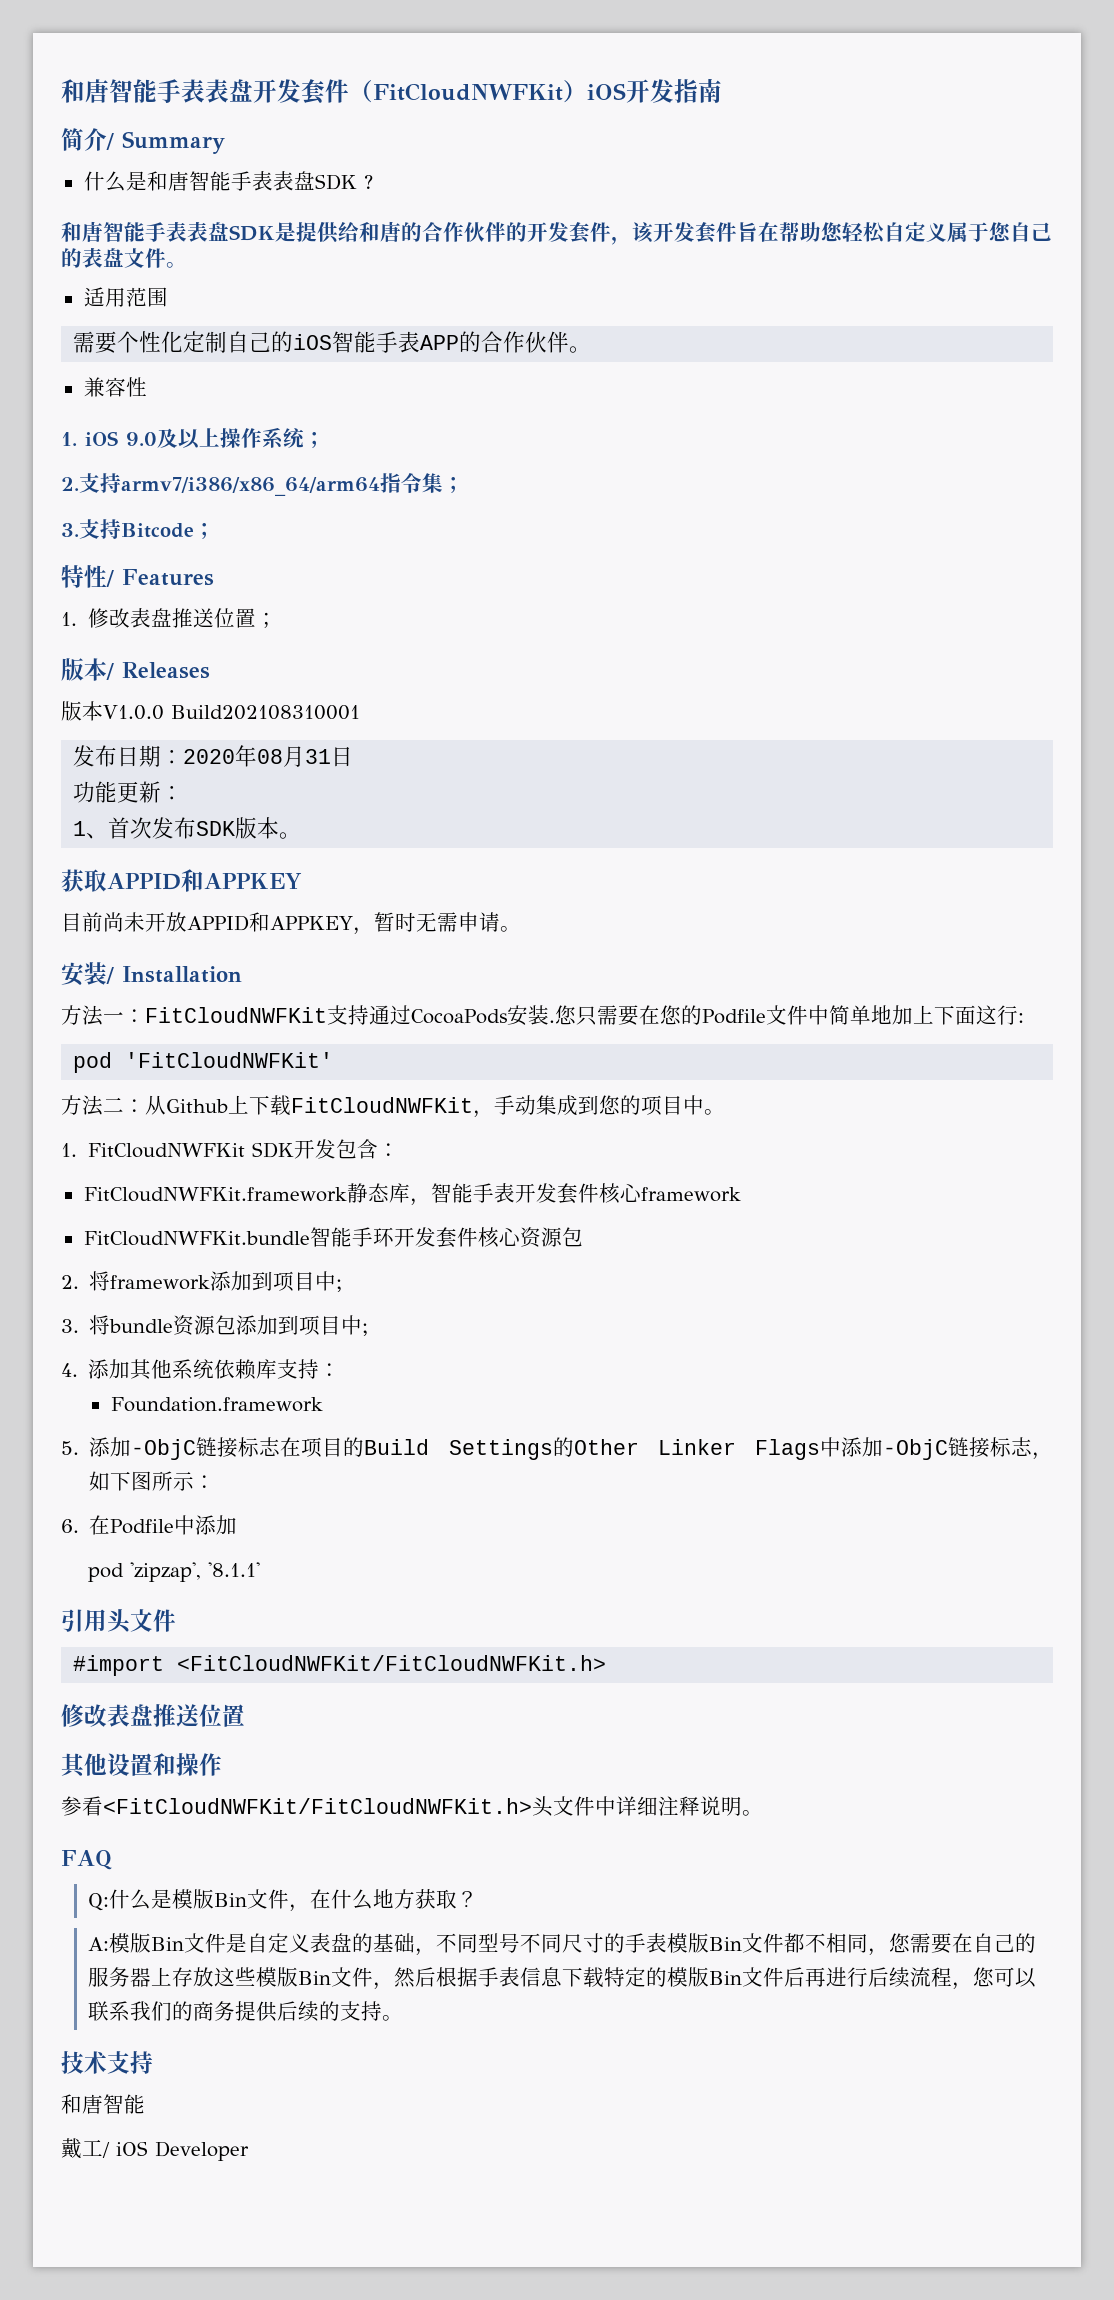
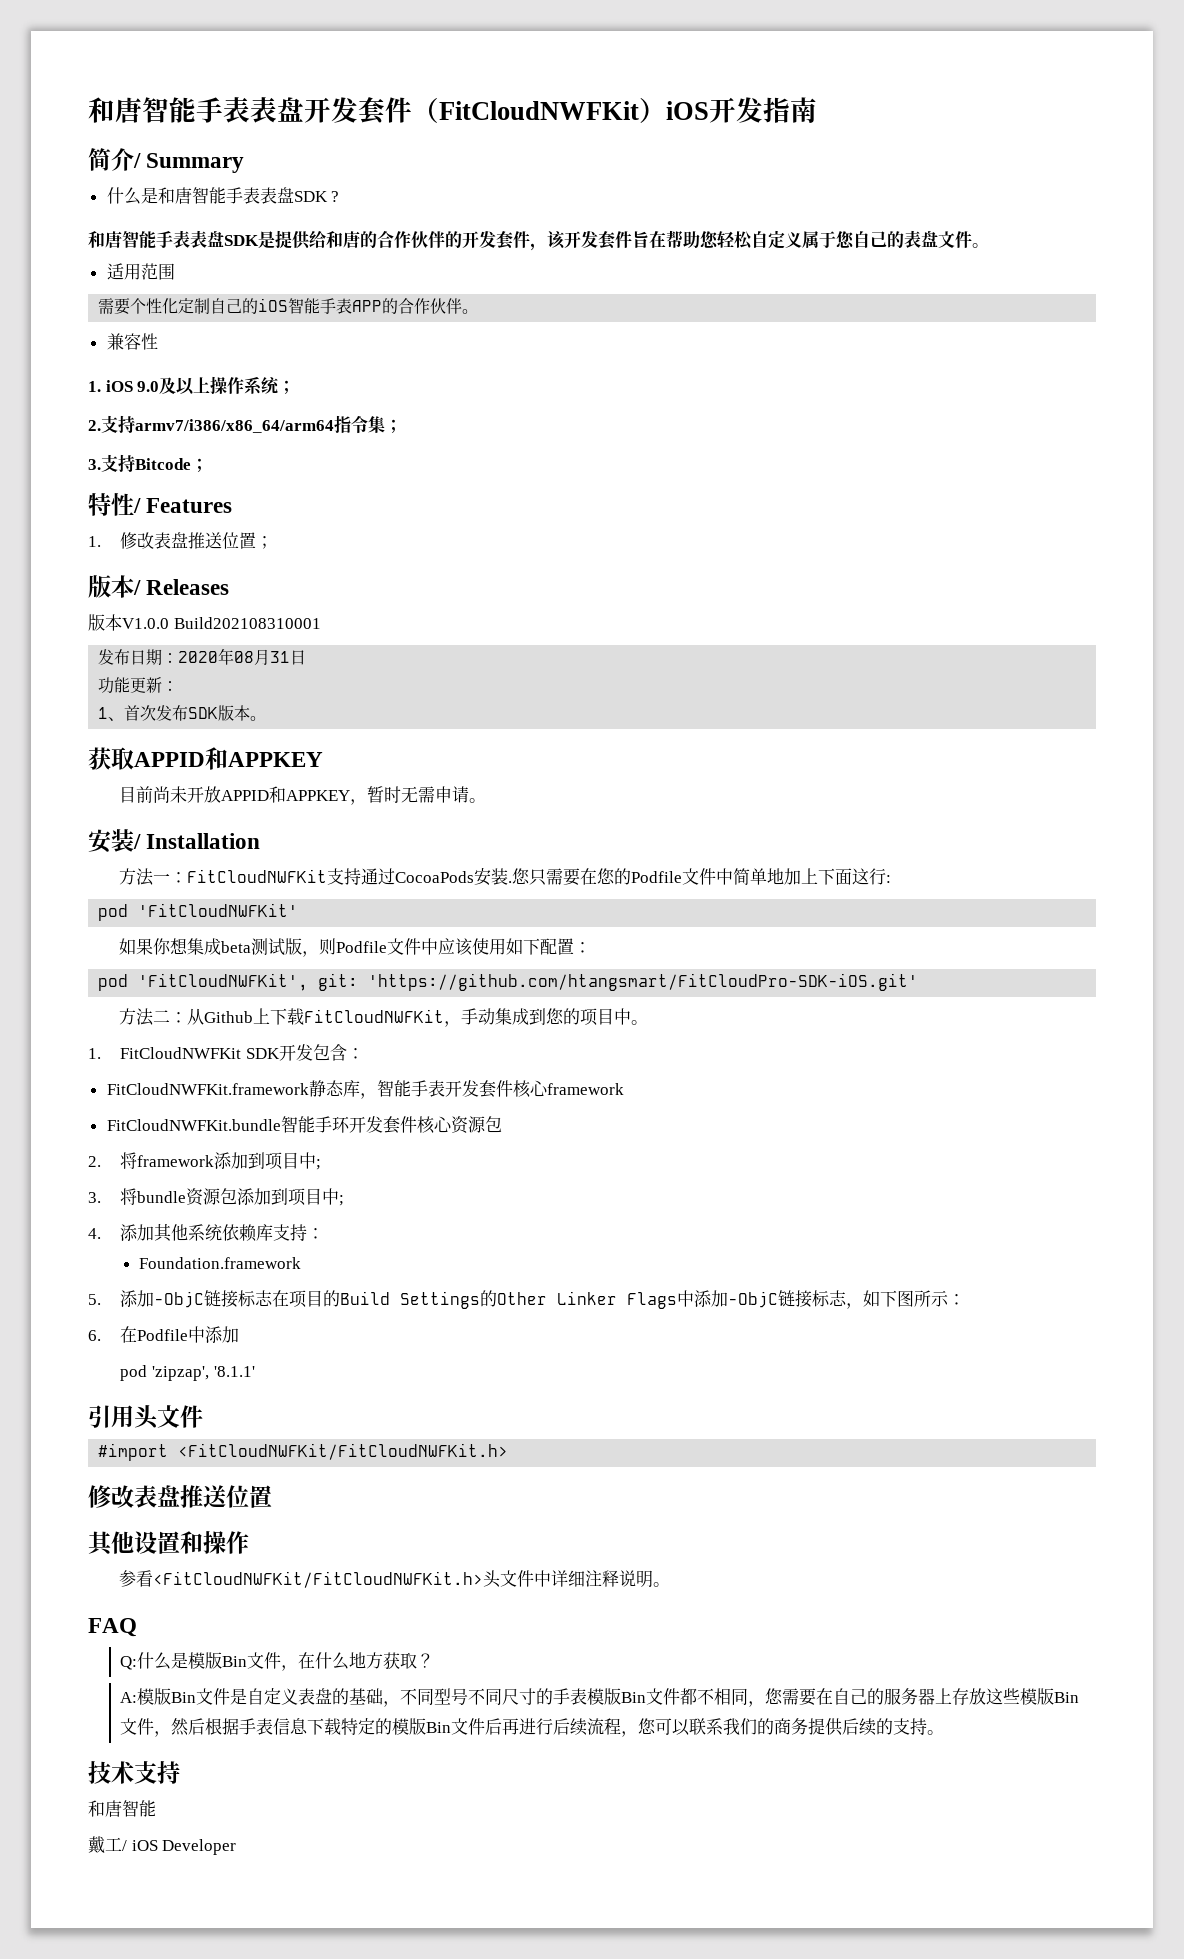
(334, 1060) none -> [118,938,591,957] [98,973,919,991] // 如果你想集成beta测试版，则Podfile文件中应该使用如下配置： // pod 'FitCloudNWFKit', git: 'https://github.com/htangsmart/FitCloudPro-SDK-iOS.git'

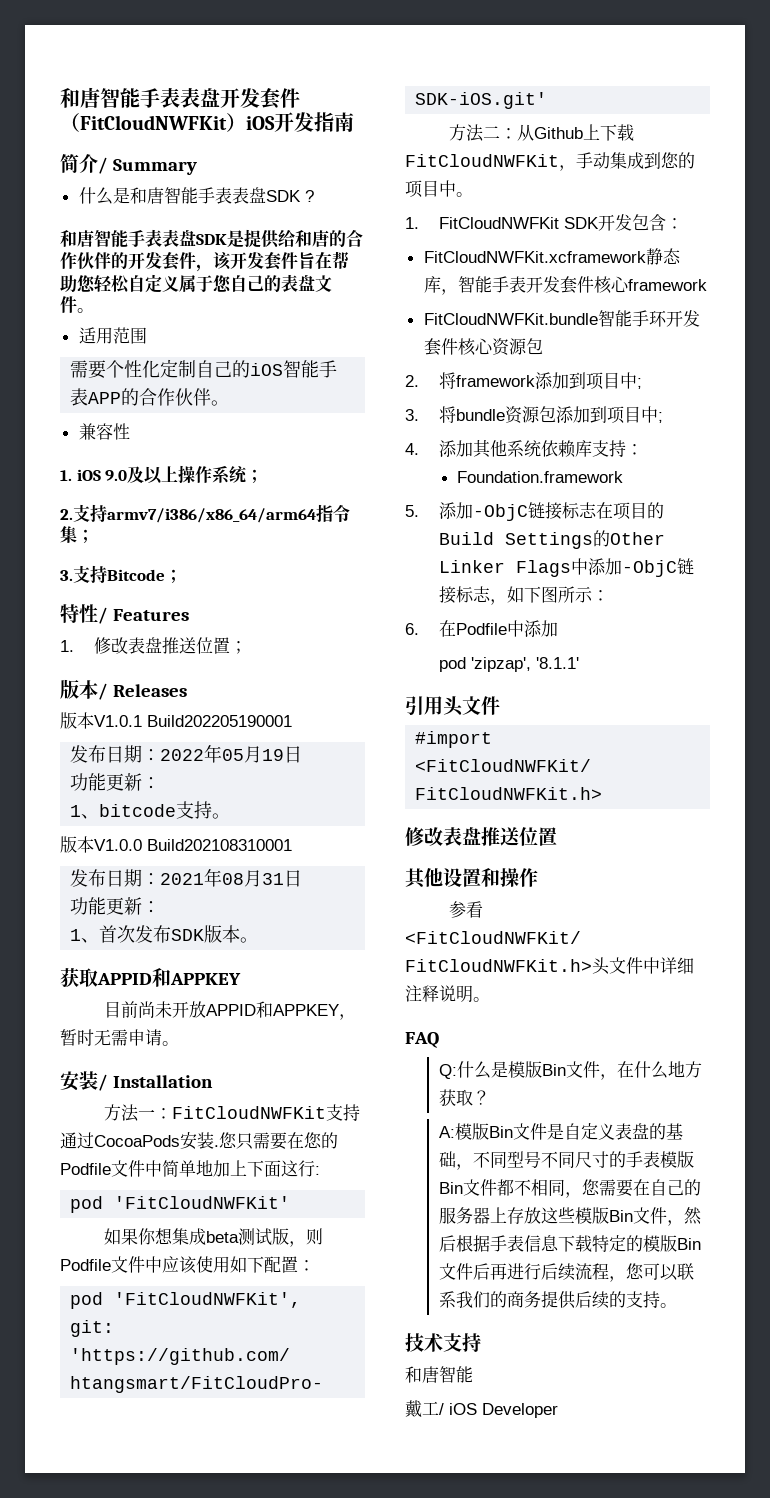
(230, 587) none -> [60,712,292,729] [70,744,303,763] [70,773,161,791] [70,801,231,819] // 版本V1.0.1 Build202205190001 // 发布日期：2022年05月19日 // 功能更新： // 1、bitcode支持。
[178,651,219,663] 2020 -> [160,873,205,885] 2021
[106,1083,309,1095] FitCloudNWFKit.framework -> [423,251,646,263] FitCloudNWFKit.xcframework

